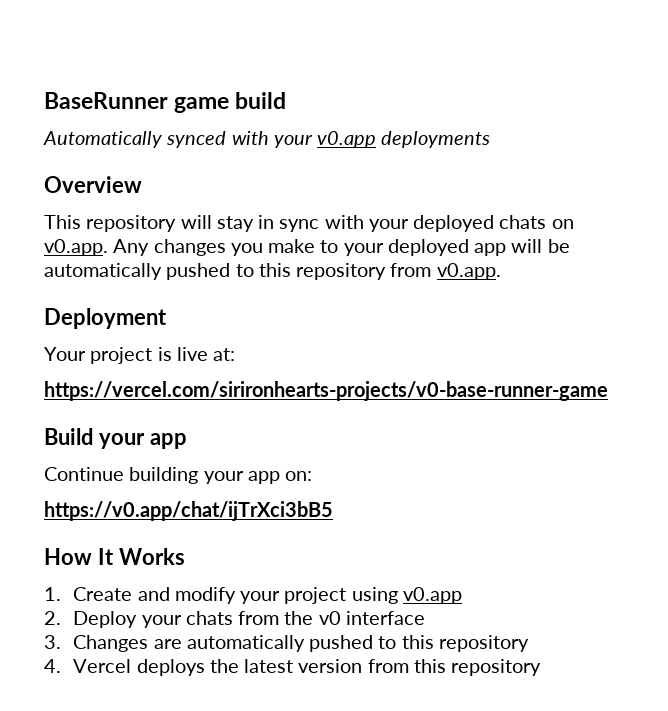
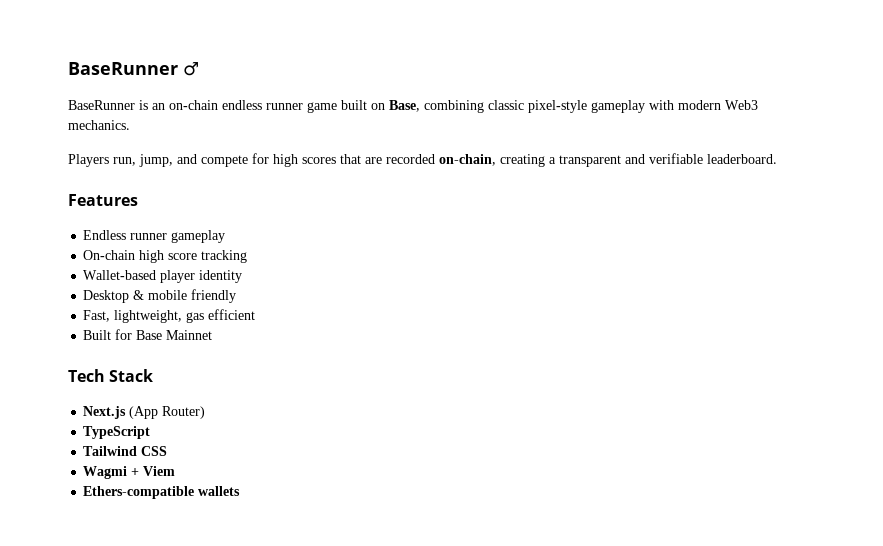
[44,92,287,113] [43,131,491,148] [44,176,142,193] [44,215,574,232] [44,239,570,256] [44,263,501,280] [44,308,167,329] [44,347,236,364] [44,381,608,401] [44,428,187,449] [44,467,313,484] [44,501,333,521] [44,548,185,565] [44,587,462,604] [44,611,425,628] [44,635,529,652] [44,659,542,676] BaseRunner game build // Automatically synced with your v0.app deployments // Overview // This repository will stay in sync with your deployed chats on v0.app. Any changes you make to your deployed app will be automatically pushed to this repository from v0.app. // Deployment // Your project is live at: // https://vercel.com/sirironhearts-projects/v0-base-runner-game // Build your app // Continue building your app on: // https://v0.app/chat/ijTrXci3bB5 // How It Works // 1. Create and modify your project using v0.app // 2. Deploy your chats from the v0 interface // 3. Changes are automatically pushed to this repository // 4. Vercel deploys the latest version from this repository -> [68,62,199,76] [68,100,758,113] [68,120,130,130] [68,153,777,167] [68,194,138,206] [83,230,226,243] [83,250,248,263] [83,270,243,283] [83,289,237,303] [83,309,256,323] [83,329,213,340] [68,369,154,382] [83,406,206,419] [83,426,151,439] [83,446,168,456] [83,466,176,479] [83,486,241,499] BaseRunner ♂ // BaseRunner is an on-chain endless runner game built on Base, combining classic pixel-style gameplay with modern Web3 mechanics. // Players run, jump, and compete for high scores that are recorded on-chain, creating a transparent and verifiable leaderboard. // Features // Endless runner gameplay // On-chain high score tracking // Wallet-based player identity // Desktop & mobile friendly // Fast, lightweight, gas efficient // Built for Base Mainnet // Tech Stack // Next.js (App Router) // TypeScript // Tailwind CSS // Wagmi + Viem // Ethers-compatible wallets

